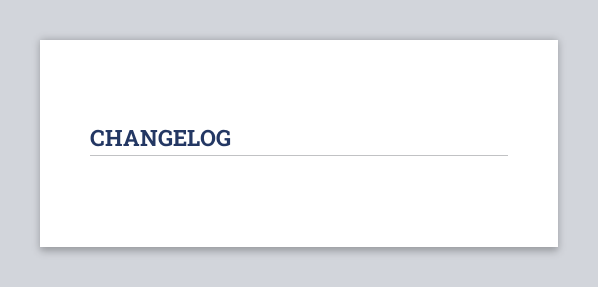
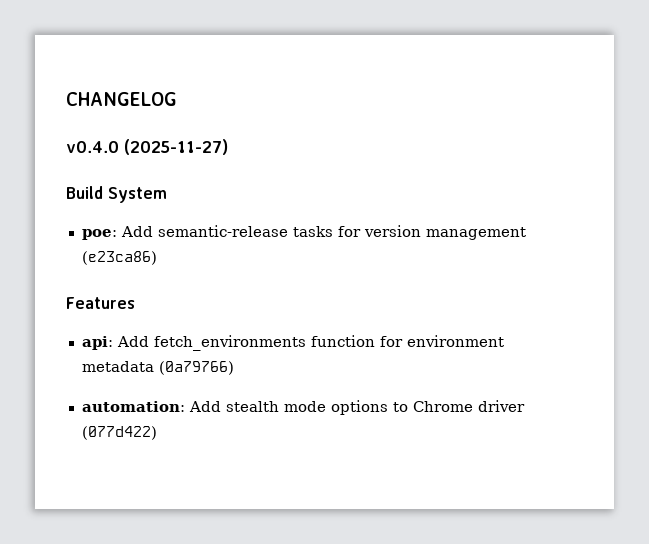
(231, 138) none -> [66,139,228,155] [66,186,167,203] [81,225,526,240] [81,251,157,265] [66,297,135,309] [81,335,504,351] [81,361,234,375] [81,400,525,415] [81,426,157,440] // v0.4.0 (2025-11-27) // Build System // poe: Add semantic-release tasks for version management (e23ca86) // Features // api: Add fetch_environments function for environment metadata (0a79766) // automation: Add stealth mode options to Chrome driver (077d422)

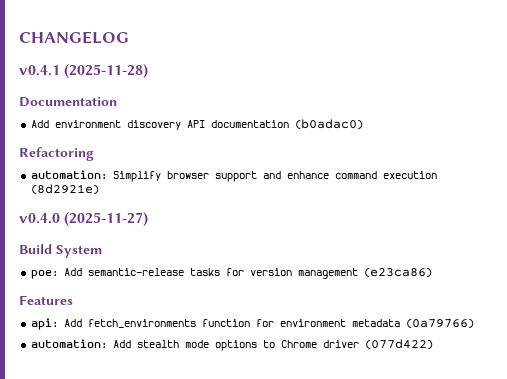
(177, 99) none -> [19,64,149,79] [19,97,117,107] [30,119,363,130] [19,147,94,161] [30,170,437,182] [30,184,99,194] // v0.4.1 (2025-11-28) // Documentation // Add environment discovery API documentation (b0adac0) // Refactoring // automation: Simplify browser support and enhance command execution (8d2921e)

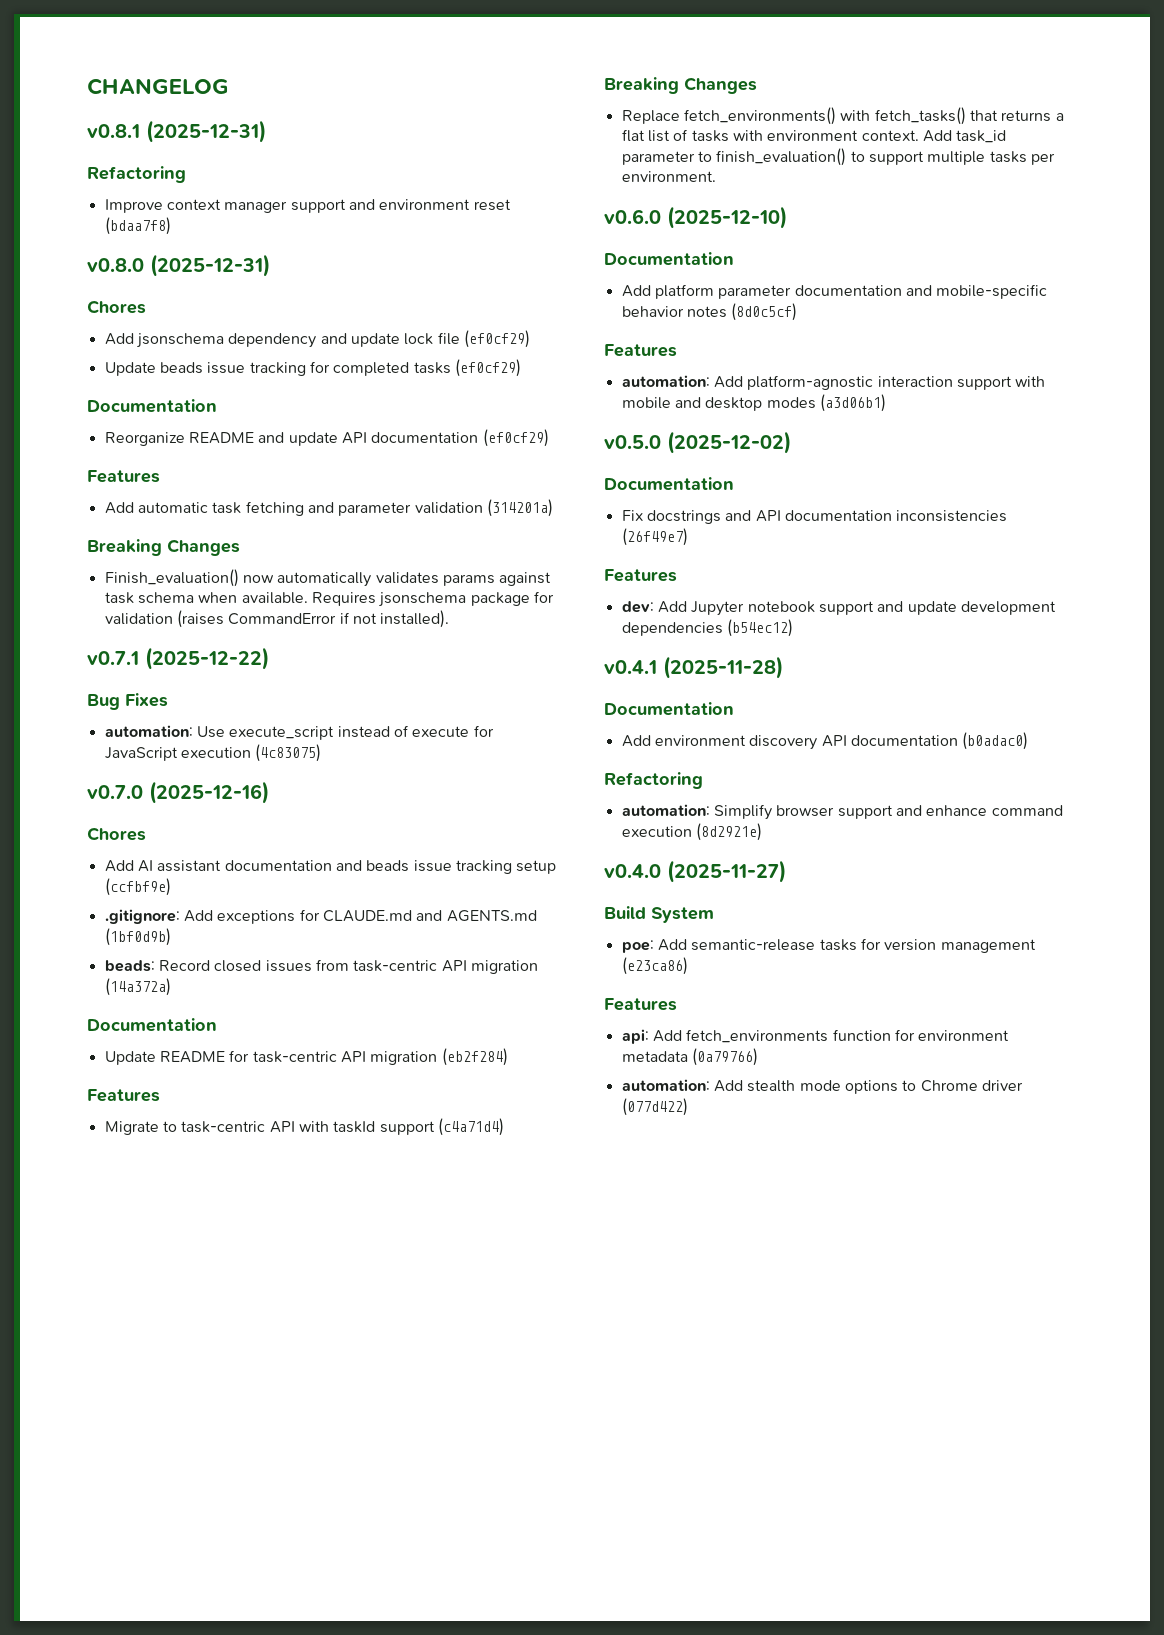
(129, 37) none -> [87,120,266,143] [87,166,186,183] [104,199,511,213] [104,217,171,235] [87,254,270,277] [87,300,146,314] [104,330,530,348] [104,359,521,377] [87,399,217,413] [104,429,549,447] [87,470,160,483] [104,499,553,517] [87,539,240,556] [104,569,552,587] [104,591,554,607] [104,610,450,628] [87,647,269,670] [87,693,168,710] [104,725,494,740] [104,744,322,762] [87,781,269,804] [87,827,146,841] [104,860,557,874] [104,878,171,896] [104,909,537,924] [104,928,171,946] [104,959,538,974] [104,978,171,996] [87,1018,217,1032] [104,1048,508,1066] [87,1089,160,1102] [104,1118,504,1136] [604,77,757,94] [621,107,1064,125] [621,129,1007,143] [621,148,1055,166] [621,171,716,182] [604,206,787,229] [604,252,734,266] [621,284,1048,299] [621,303,798,321] [604,344,677,357] [621,375,1046,390] [621,394,886,412] [604,431,791,454] [604,477,734,491] [621,510,1008,524] [621,528,688,546] [604,569,677,582] [621,601,1056,616] [621,619,793,637] // v0.8.1 (2025-12-31) // Refactoring // Improve context manager support and environment reset (bdaa7f8) // v0.8.0 (2025-12-31) // Chores // Add jsonschema dependency and update lock file (ef0cf29) // Update beads issue tracking for completed tasks (ef0cf29) // Documentation // Reorganize README and update API documentation (ef0cf29) // Features // Add automatic task fetching and parameter validation (314201a) // Breaking Changes // Finish_evaluation() now automatically validates params against task schema when available. Requires jsonschema package for validation (raises CommandError if not installed). // v0.7.1 (2025-12-22) // Bug Fixes // automation: Use execute_script instead of execute for JavaScript execution (4c83075) // v0.7.0 (2025-12-16) // Chores // Add AI assistant documentation and beads issue tracking setup (ccfbf9e) // .gitignore: Add exceptions for CLAUDE.md and AGENTS.md (1bf0d9b) // beads: Record closed issues from task-centric API migration (14a372a) // Documentation // Update README for task-centric API migration (eb2f284) // Features // Migrate to task-centric API with taskId support (c4a71d4) // Breaking Changes // Replace fetch_environments() with fetch_tasks() that returns a flat list of tasks with environment context. Add task_id parameter to finish_evaluation() to support multiple tasks per environment. // v0.6.0 (2025-12-10) // Documentation // Add platform parameter documentation and mobile-specific behavior notes (8d0c5cf) // Features // automation: Add platform-agnostic interaction support with mobile and desktop modes (a3d06b1) // v0.5.0 (2025-12-02) // Documentation // Fix docstrings and API documentation inconsistencies (26f49e7) // Features // dev: Add Jupyter notebook support and update development dependencies (b54ec12)

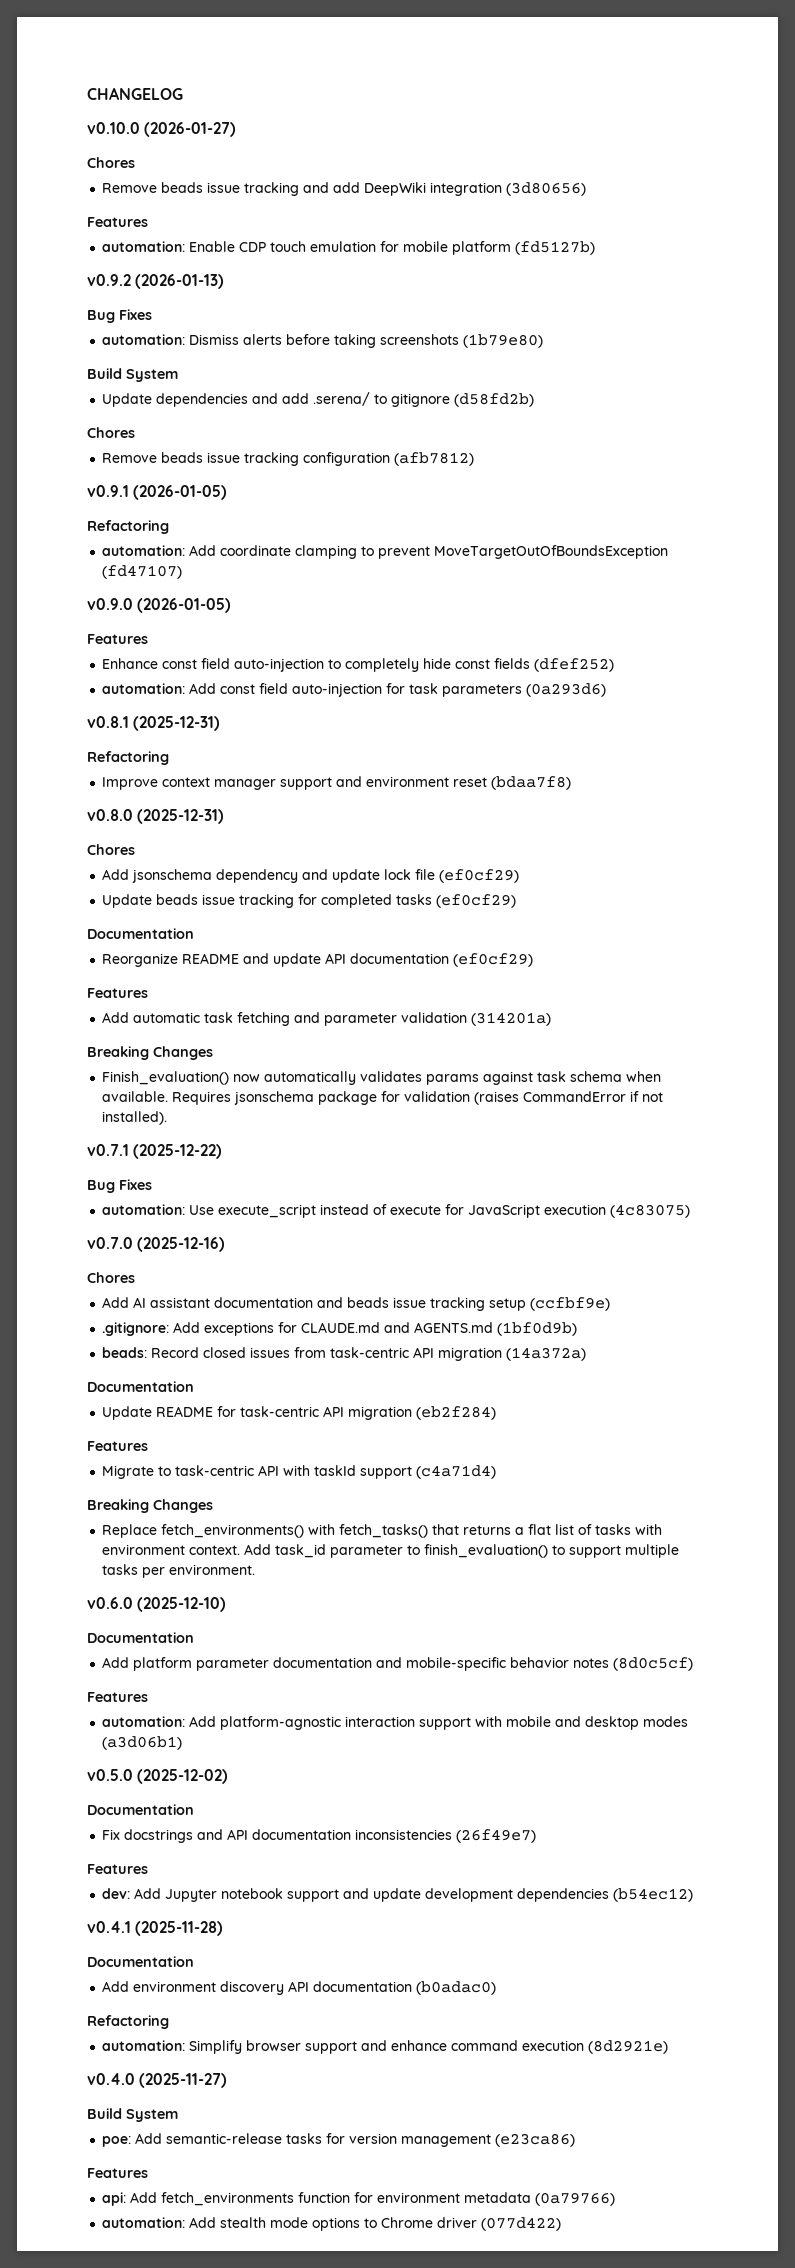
(229, 86) none -> [87,122,237,137] [87,157,135,168] [102,182,587,196] [87,217,148,227] [102,241,596,255] [87,274,225,289] [87,309,152,323] [102,334,544,348] [87,368,178,382] [102,392,535,407] [87,427,135,438] [102,452,475,466] [87,485,228,500] [87,520,169,534] [102,545,669,559] [102,565,183,579] [87,598,232,613] [87,634,148,644] [102,658,615,672] [102,683,607,697] // v0.10.0 (2026-01-27) // Chores // Remove beads issue tracking and add DeepWiki integration (3d80656) // Features // automation: Enable CDP touch emulation for mobile platform (fd5127b) // v0.9.2 (2026-01-13) // Bug Fixes // automation: Dismiss alerts before taking screenshots (1b79e80) // Build System // Update dependencies and add .serena/ to gitignore (d58fd2b) // Chores // Remove beads issue tracking configuration (afb7812) // v0.9.1 (2026-01-05) // Refactoring // automation: Add coordinate clamping to prevent MoveTargetOutOfBoundsException (fd47107) // v0.9.0 (2026-01-05) // Features // Enhance const field auto-injection to completely hide const fields (dfef252) // automation: Add const field auto-injection for task parameters (0a293d6)

